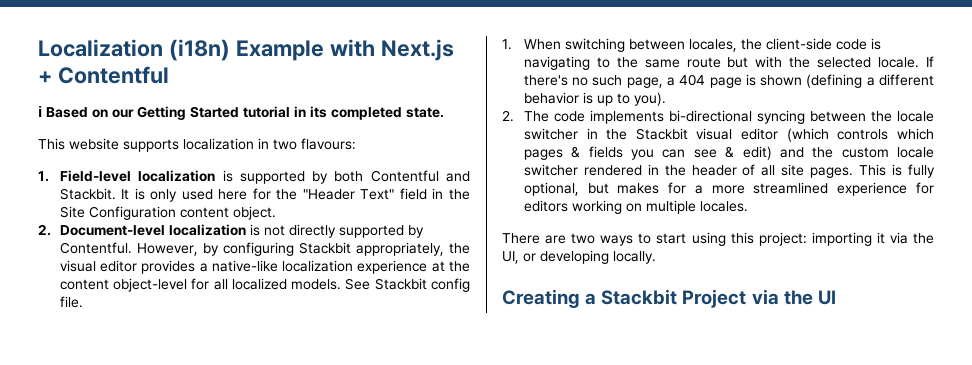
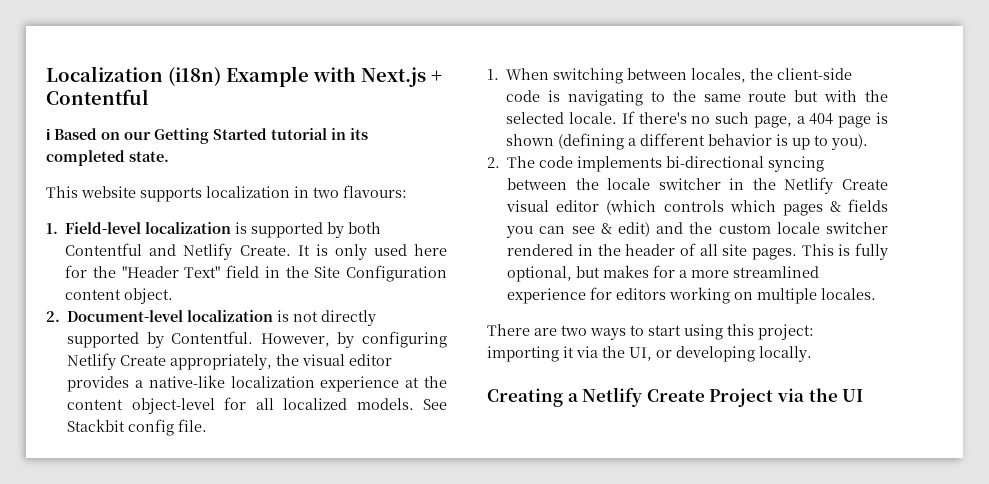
[59,188,116,200] Stackbit. -> [183,243,291,260] Netlify Create.
[298,242,351,254] Stackbit -> [67,353,167,370] Netlify Create
[635,128,688,140] Stackbit -> [784,177,888,194] Netlify Create
[601,289,678,305] Stackbit -> [582,387,705,407] Netlify Create

